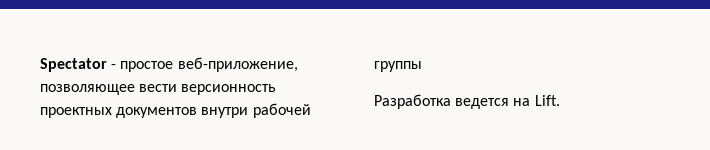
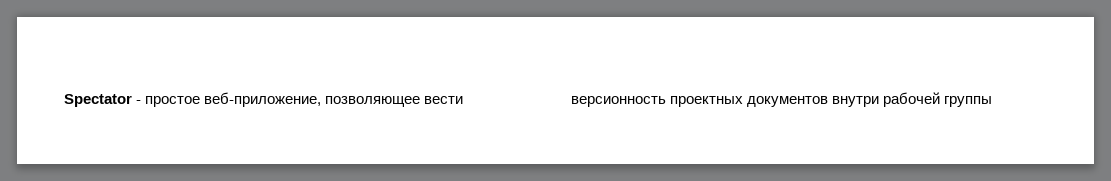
[374,94,560,109] // Разработка ведется на Lift. -> (993, 101) none

